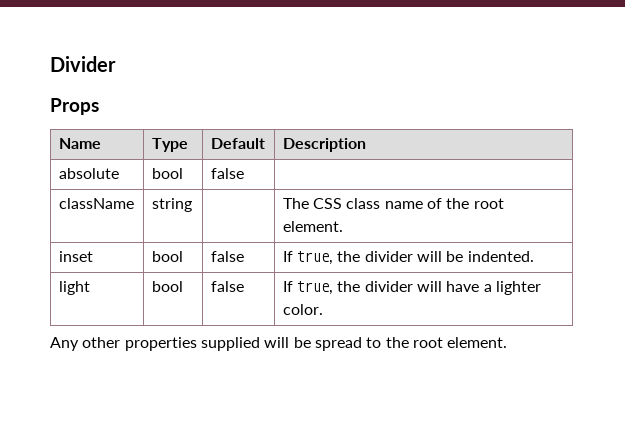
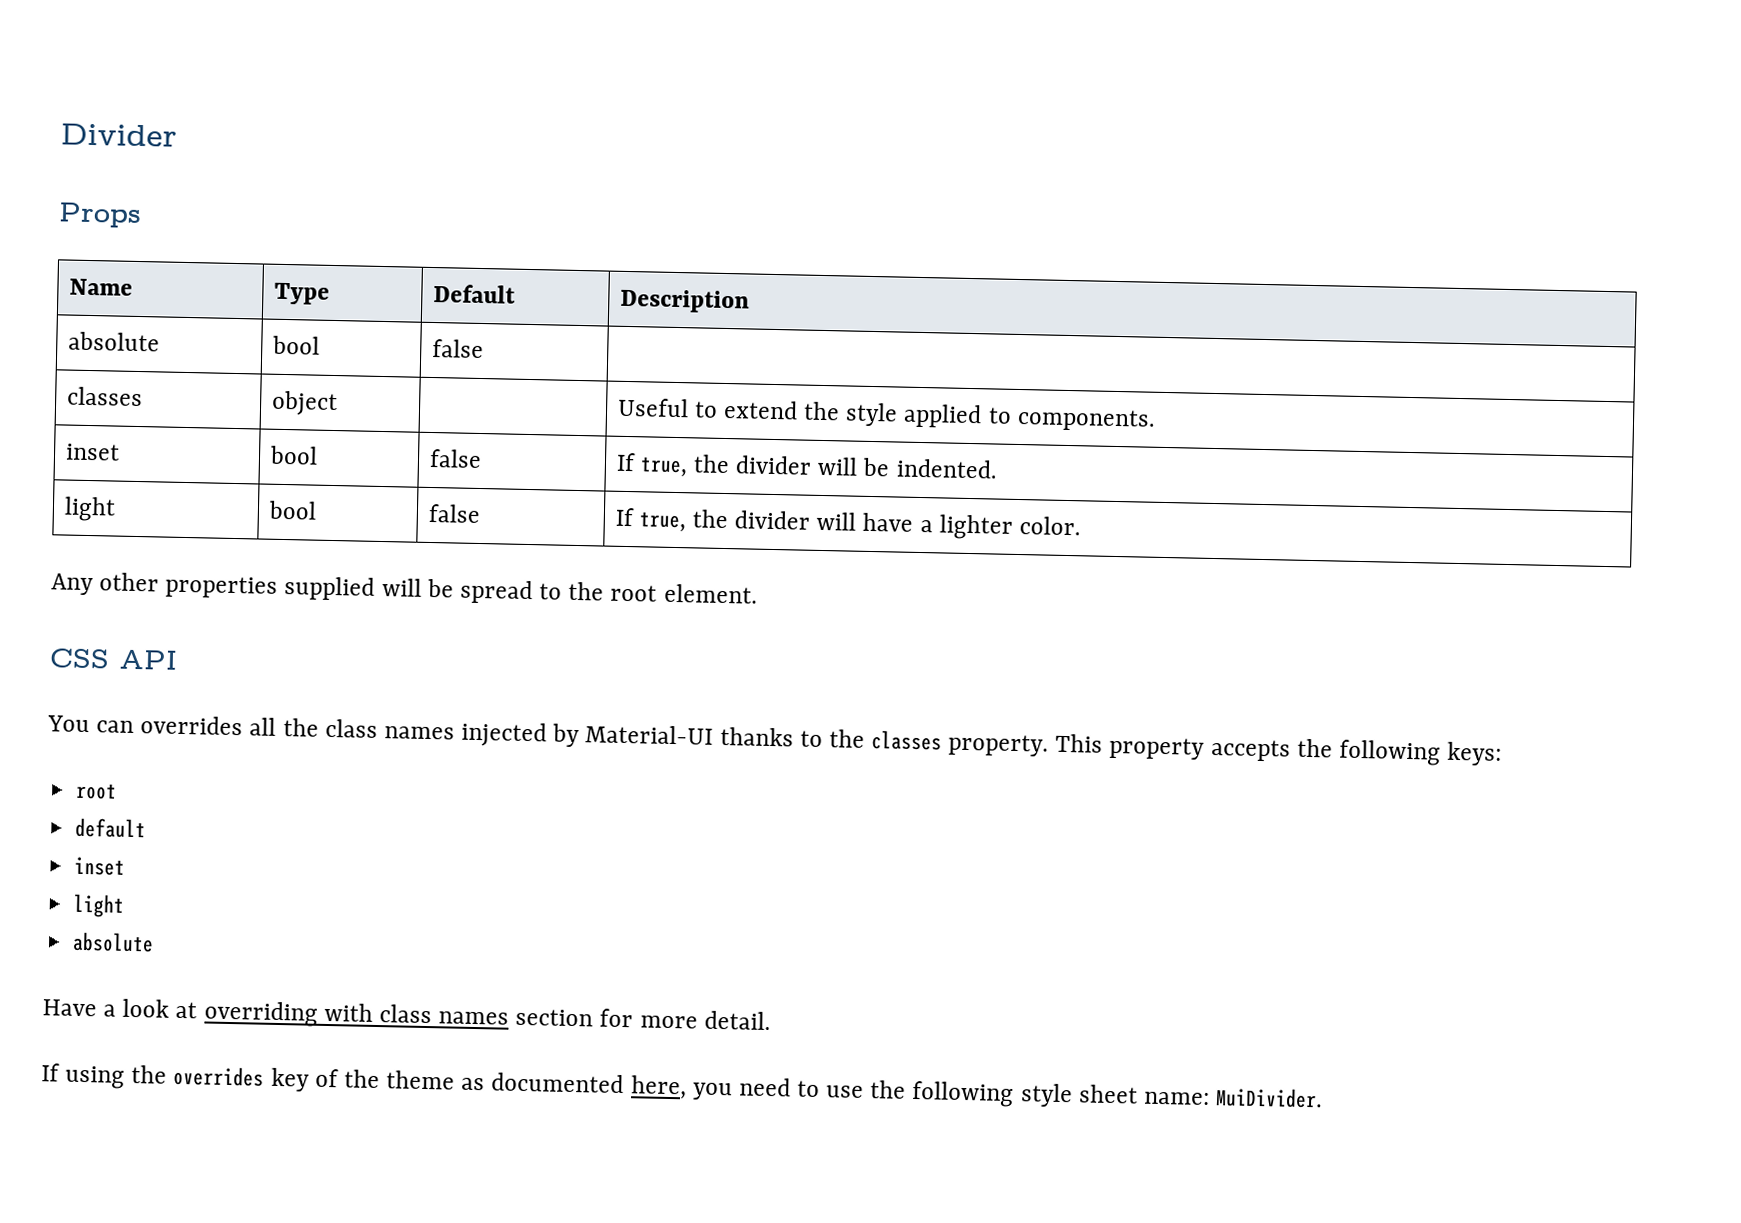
[58,198,134,209] [151,198,192,212] [282,198,504,209] [282,221,343,232] className | string | | The CSS class name of the root element. -> [66,386,143,407] [270,390,338,417] [616,397,1156,432] classes | object | | Useful to extend the style applied to components.
(508, 342) none -> [49,648,178,670] [47,715,1503,766] [76,783,118,800] [75,817,147,839] [74,856,126,876] [73,893,126,918] [72,931,155,953] [42,998,771,1031] [41,1063,1324,1109] // CSS API // You can overrides all the class names injected by Material-UI thanks to the classes property. This property accepts the following keys: // root // default // inset // light // absolute // Have a look at overriding with class names section for more detail. // If using the overrides key of the theme as documented here, you need to use the following style sheet name: MuiDivider.

